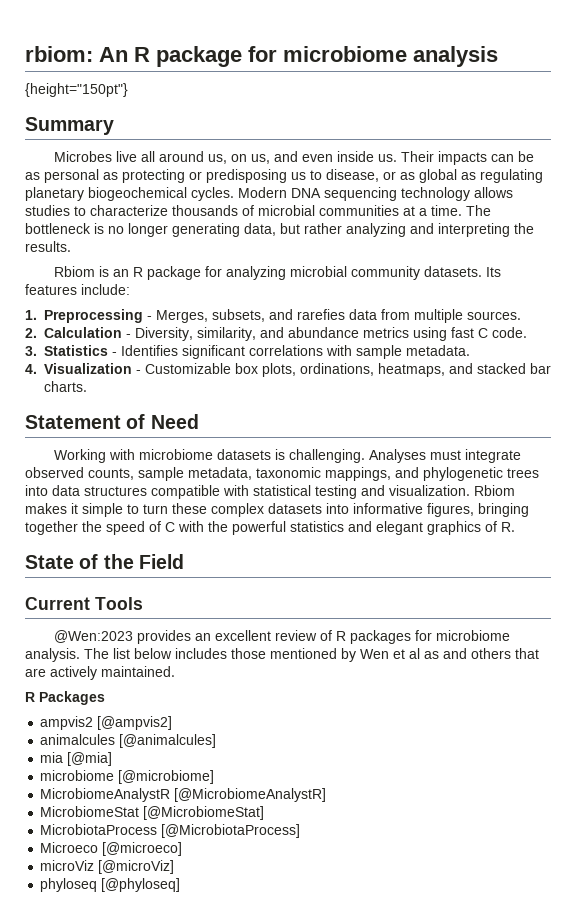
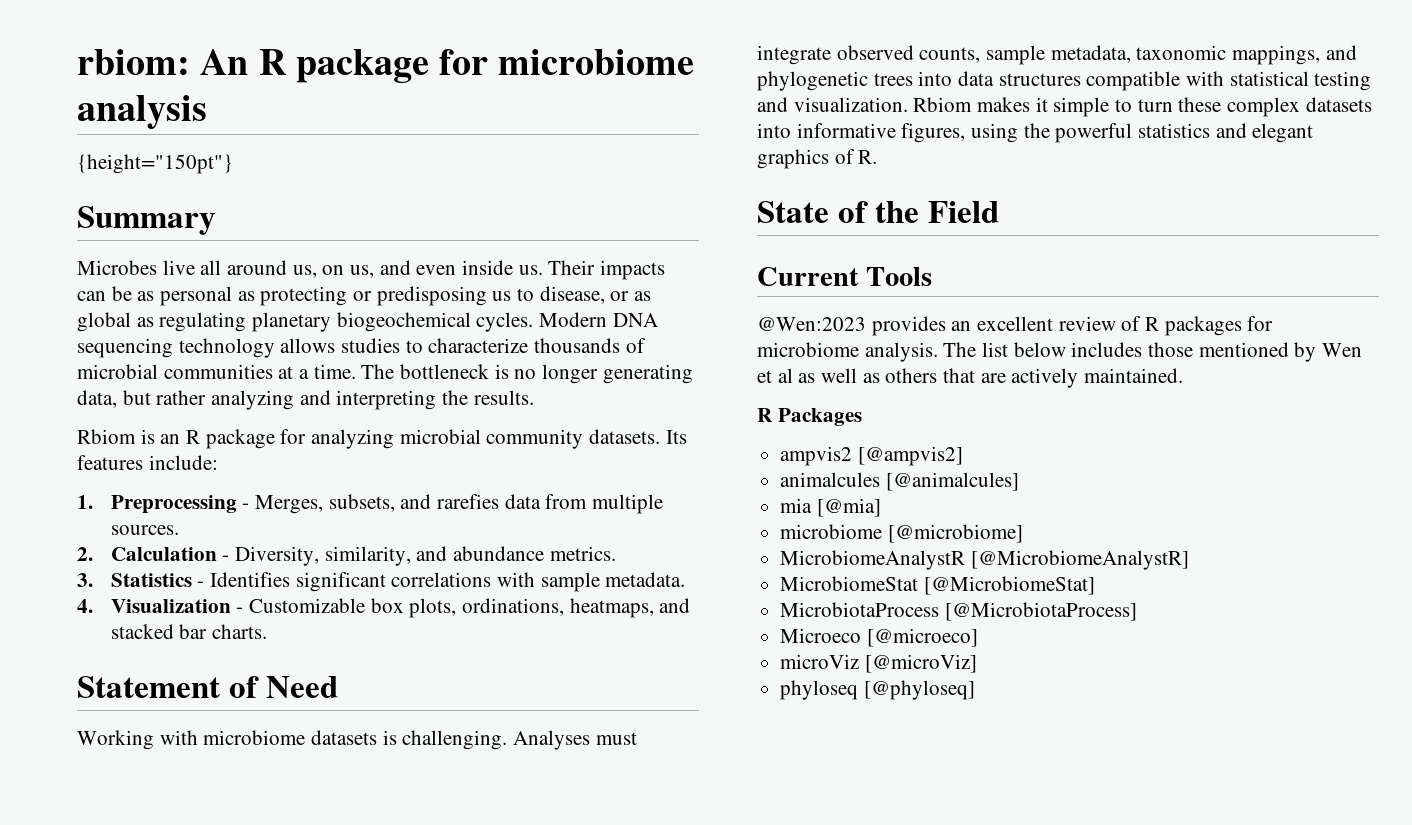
[363,327,527,341] metrics using fast C code. -> [549,546,616,561] metrics.
[478,503,529,517] [25,521,204,535] bringing together the speed of C with -> [971,123,1019,143] using
[443,648,467,659] and -> [821,368,880,383] well as

